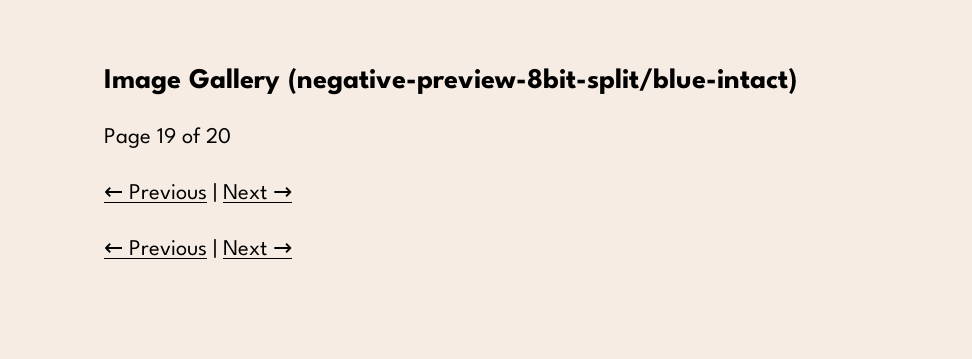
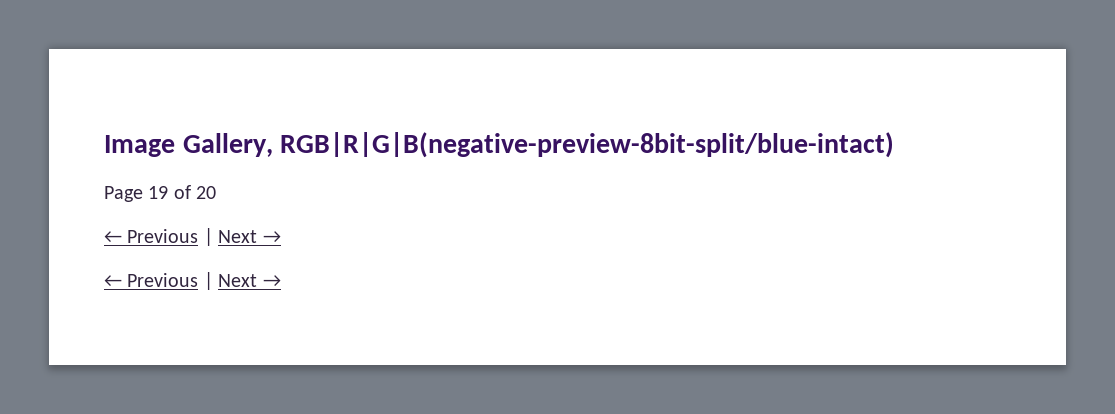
[189,68,797,95] Gallery (negative-preview-8bit-split/blue-intact) -> [182,132,895,158] Gallery, RGB|R|G|B(negative-preview-8bit-split/blue-intact)

